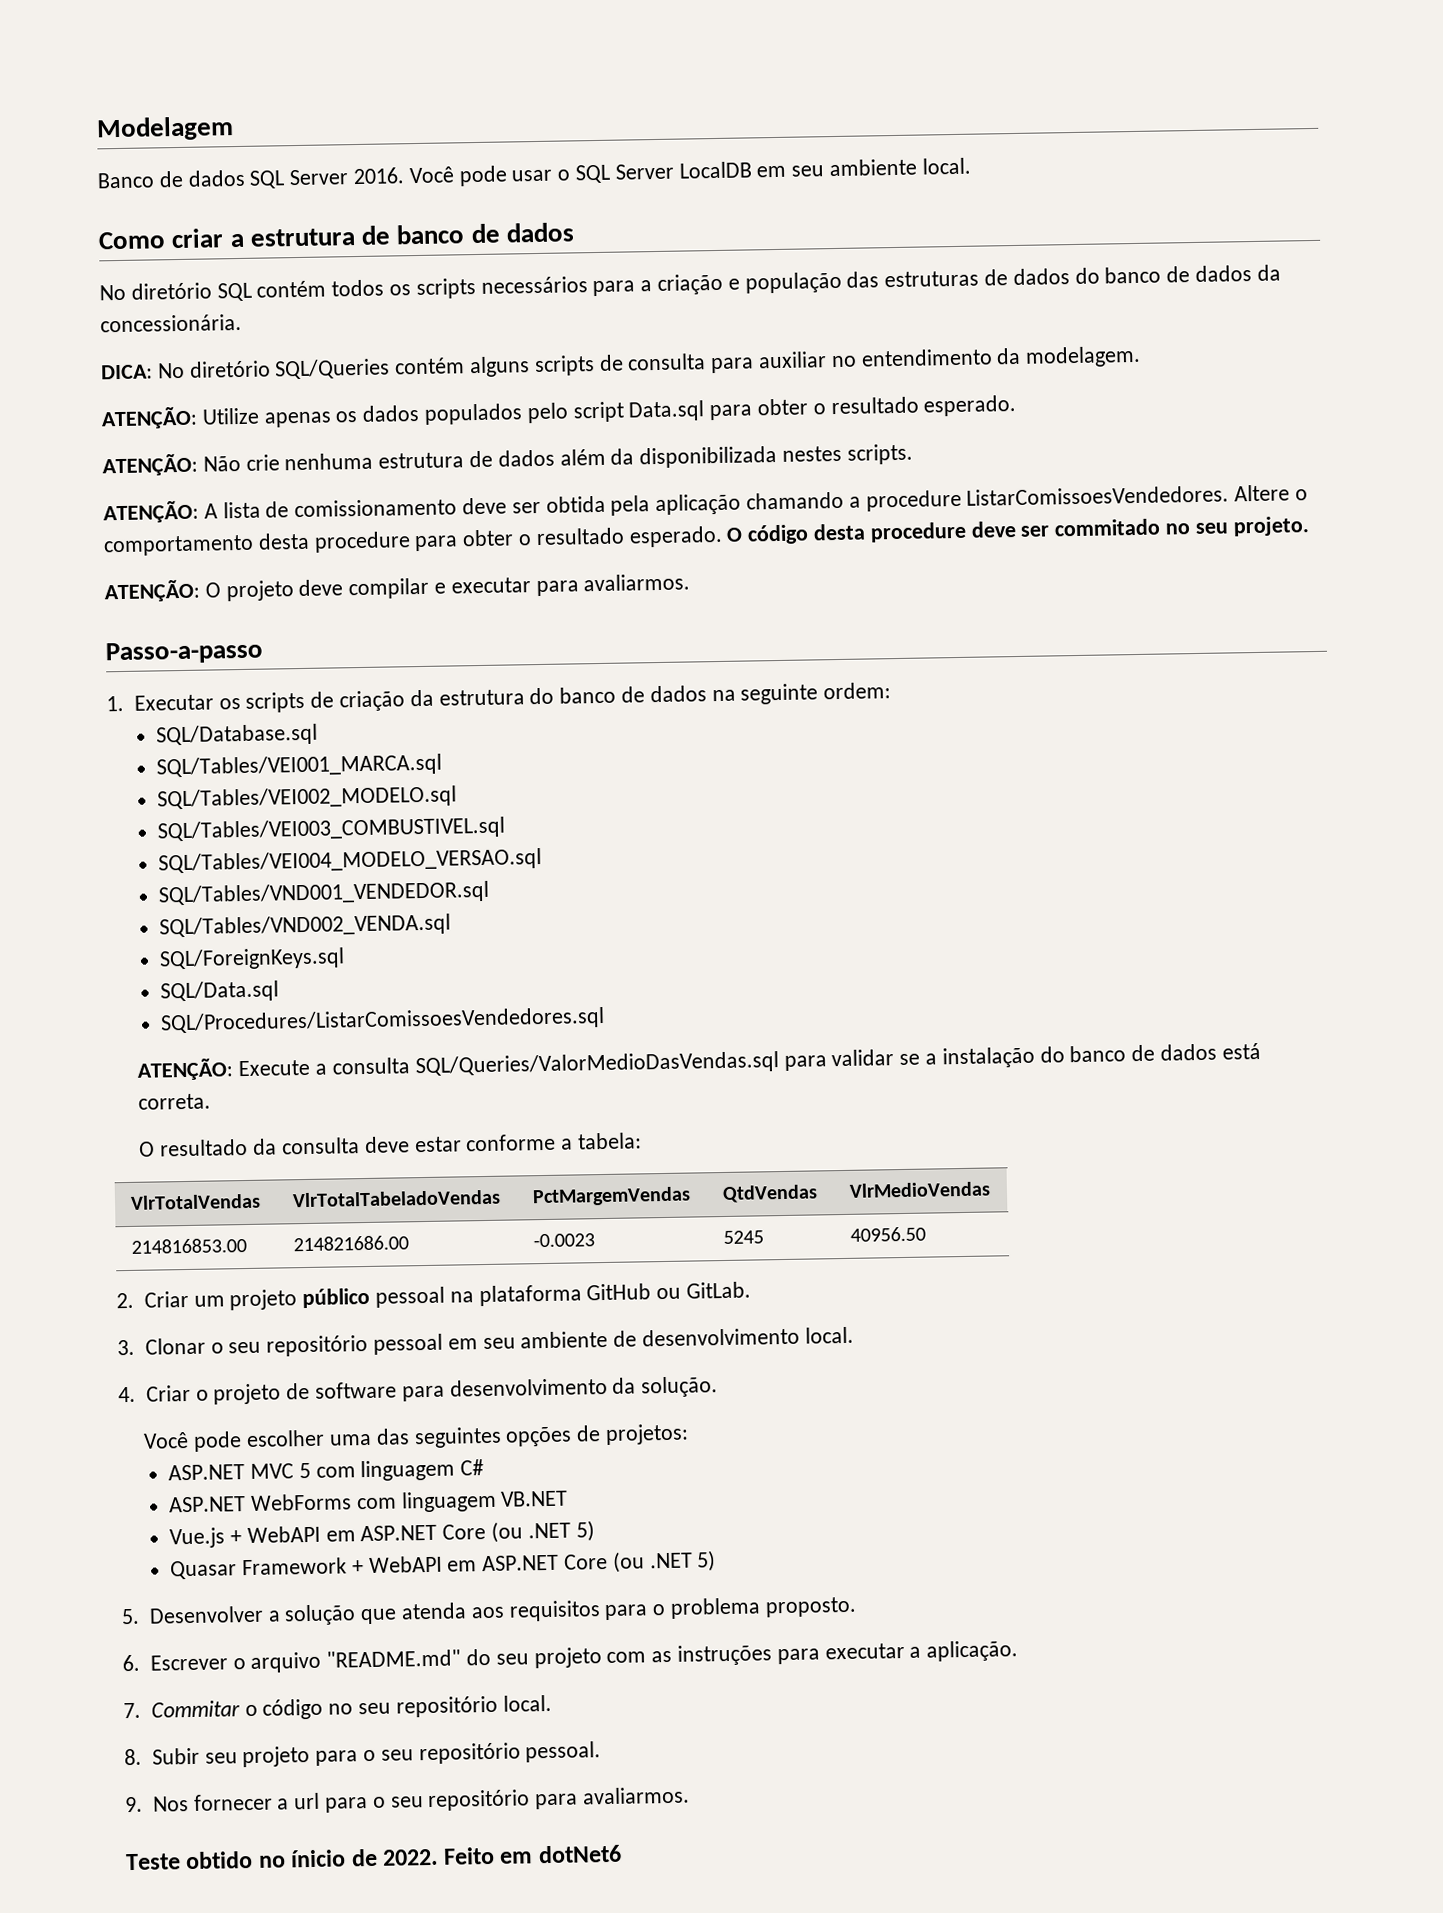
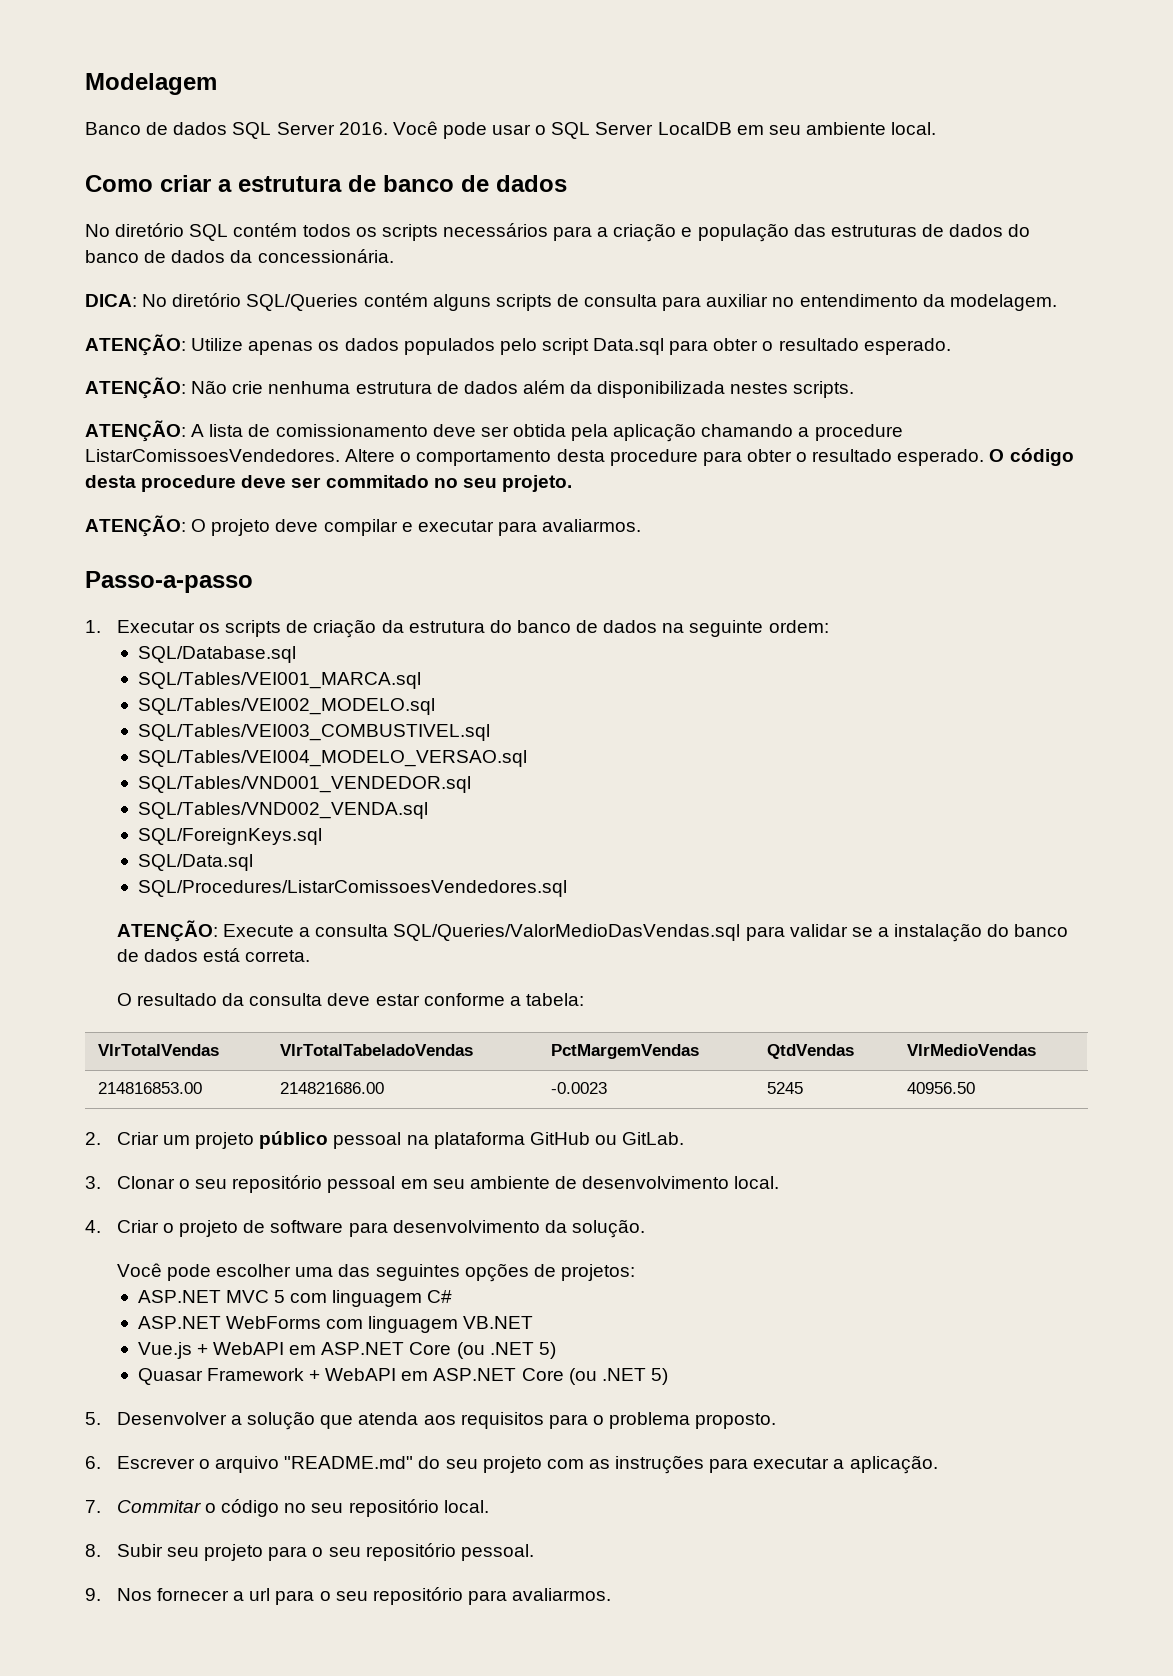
[125,1844,622,1871] // Teste obtido no ínicio de 2022. Feito em dotNet6 -> (612, 1594) none

